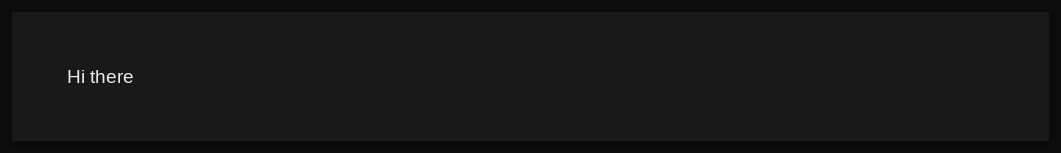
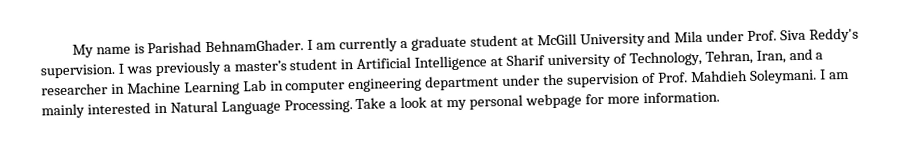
[67,70,135,83] Hi there -> [71,27,860,58] [40,48,824,79] [41,68,849,96] [41,91,720,119] My name is Parishad BehnamGhader. I am currently a graduate student at McGill University and Mila under Prof. Siva Reddy's supervision. I was previously a master’s student in Artificial Intelligence at Sharif university of Technology, Tehran, Iran, and a researcher in Machine Learning Lab in computer engineering department under the supervision of Prof. Mahdieh Soleymani. I am mainly interested in Natural Language Processing. Take a look at my personal webpage for more information.

